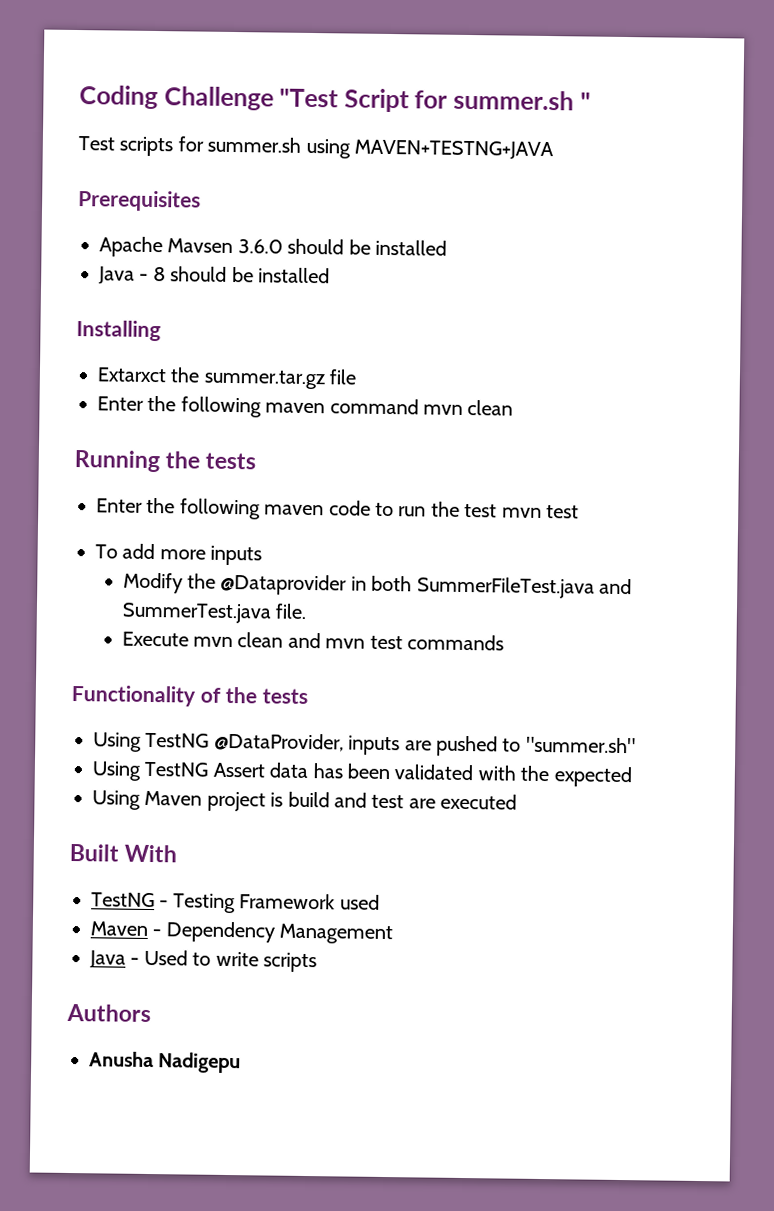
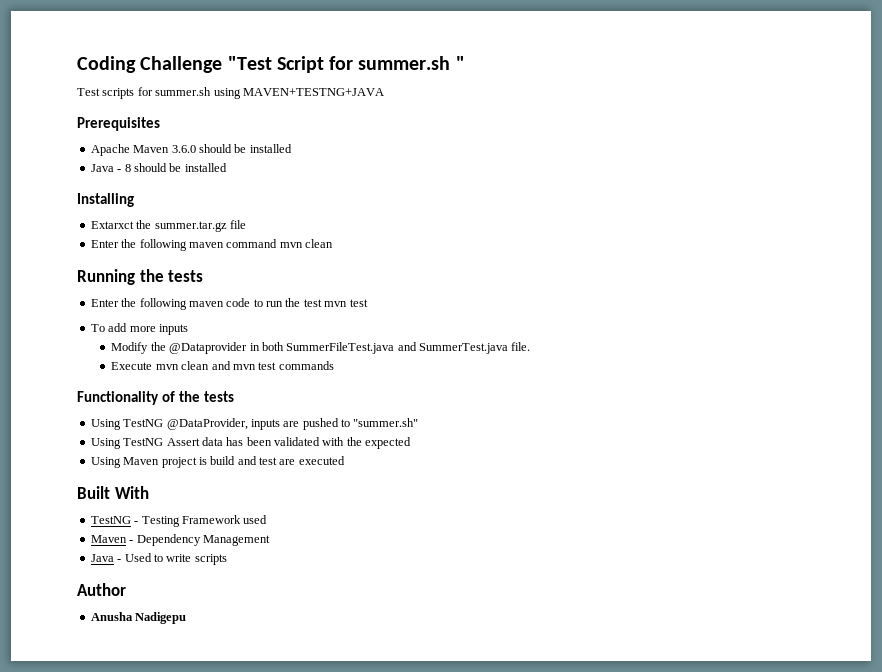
[167,238,234,254] Mavsen -> [133,145,170,153] Maven
[66,1003,151,1023] Authors -> [77,583,126,596] Author

